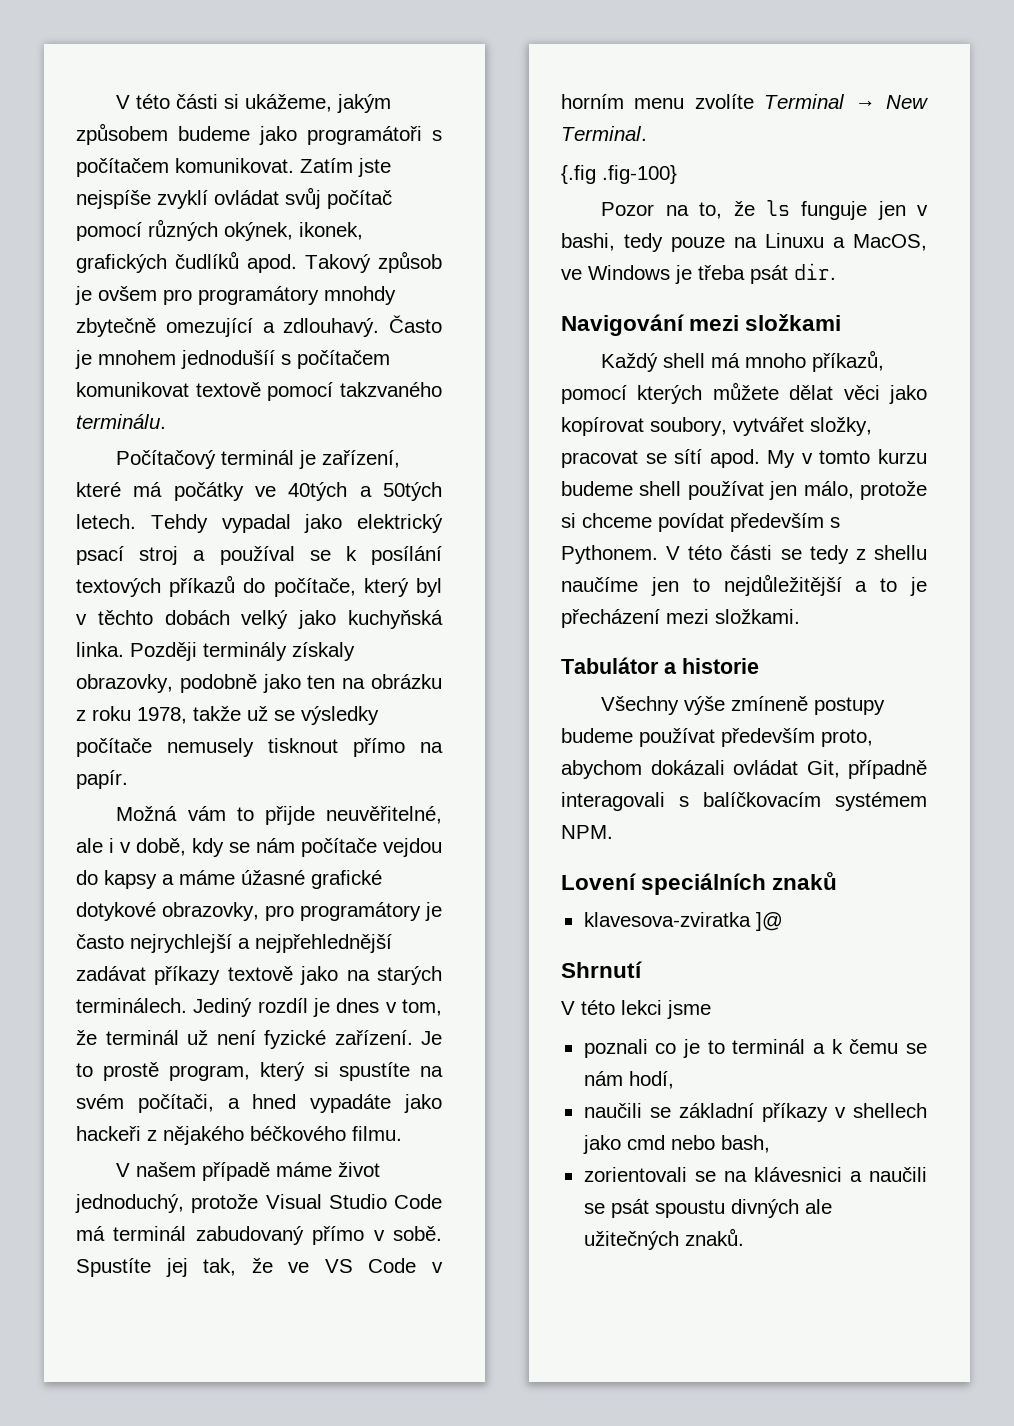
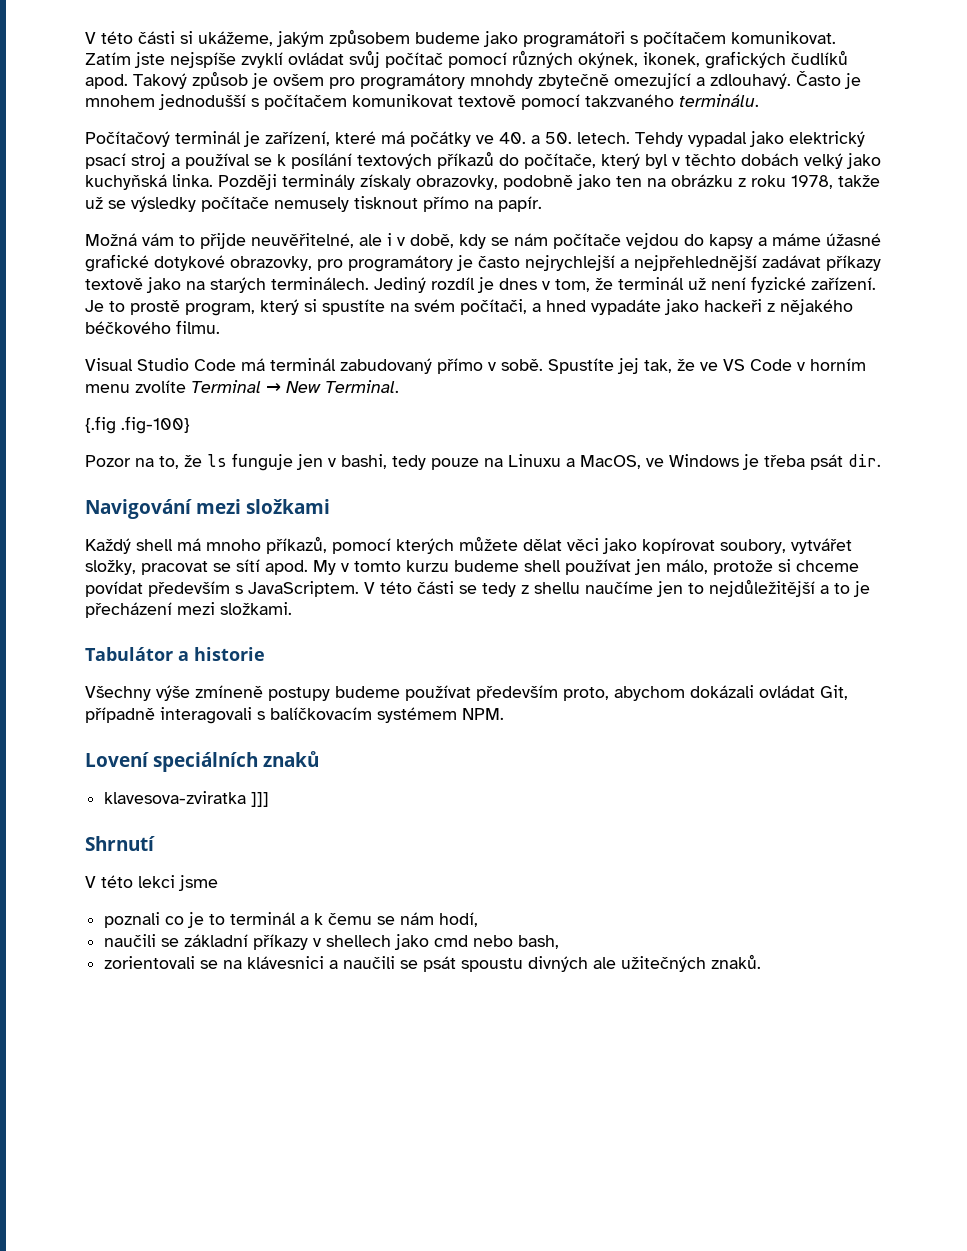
[181,350,275,369] jednodušíí -> [158,94,246,110] jednodušší
[288,482,442,501] 40tých a 50tých -> [499,132,572,144] 40. a 50.
[116,1162,381,1181] [75,1194,259,1213] V našem případě máme život jednoduchý, protože -> (220, 327) none
[561,545,658,564] Pythonem. -> [248,581,359,597] JavaScriptem.
[755,912,783,931] ]@ -> [251,792,270,807] ]]]

